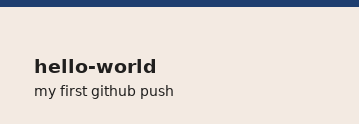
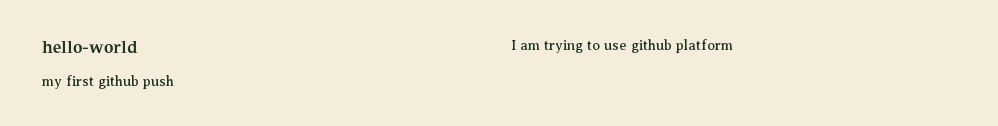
(174, 92) none -> [511,39,733,53] // I am trying to use github platform

